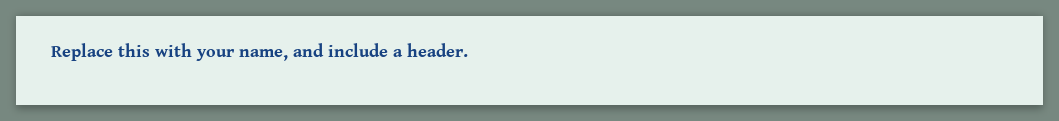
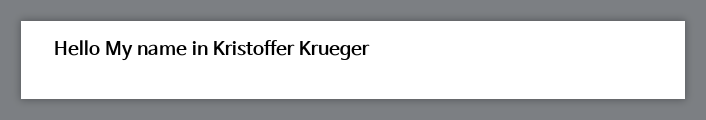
[51,43,468,61] Replace this with your name, and include a header. -> [54,40,370,61] Hello My name in Kristoffer Krueger

